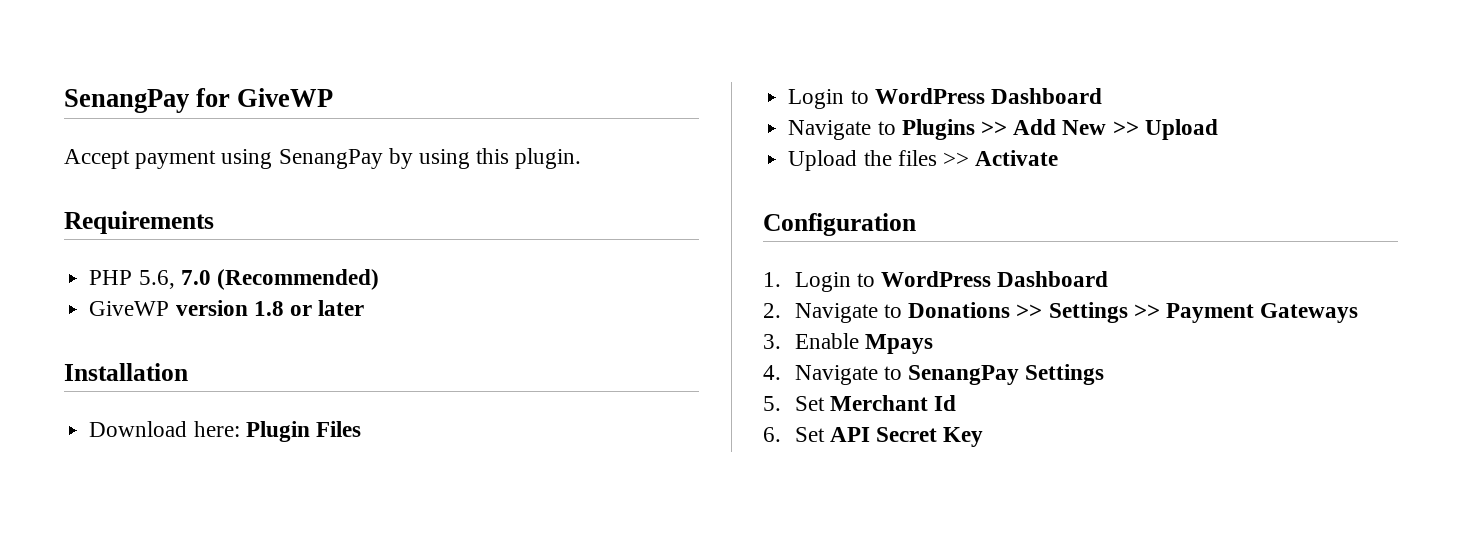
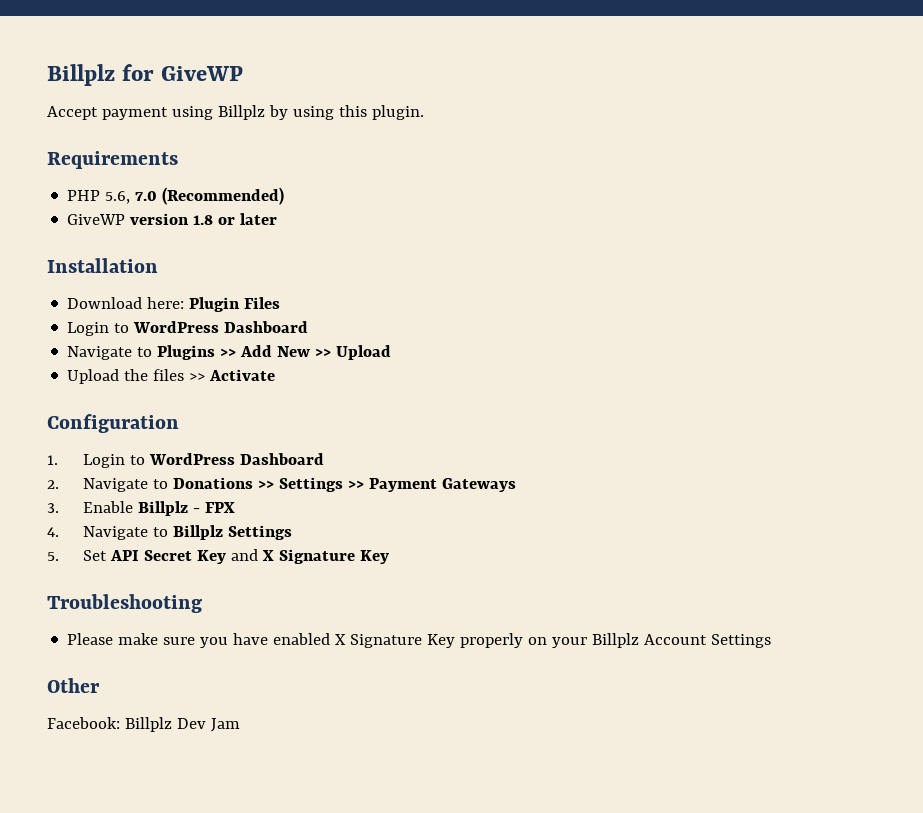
[64,89,189,113] SenangPay -> [47,64,115,86] Billplz
[278,149,383,169] SenangPay -> [217,105,265,120] Billplz
[864,334,933,354] Mpays -> [138,501,236,516] Billplz - FPX
[908,365,1020,385] SenangPay -> [173,525,224,540] Billplz
[829,395,957,411] [763,427,984,447] Merchant Id // 6. Set API Secret Key -> [110,549,390,564] [47,594,202,613] [67,633,772,648] [47,678,100,693] [47,717,240,732] API Secret Key and X Signature Key // Troubleshooting // Please make sure you have enabled X Signature Key properly on your Billplz Account Settings // Other // Facebook: Billplz Dev Jam

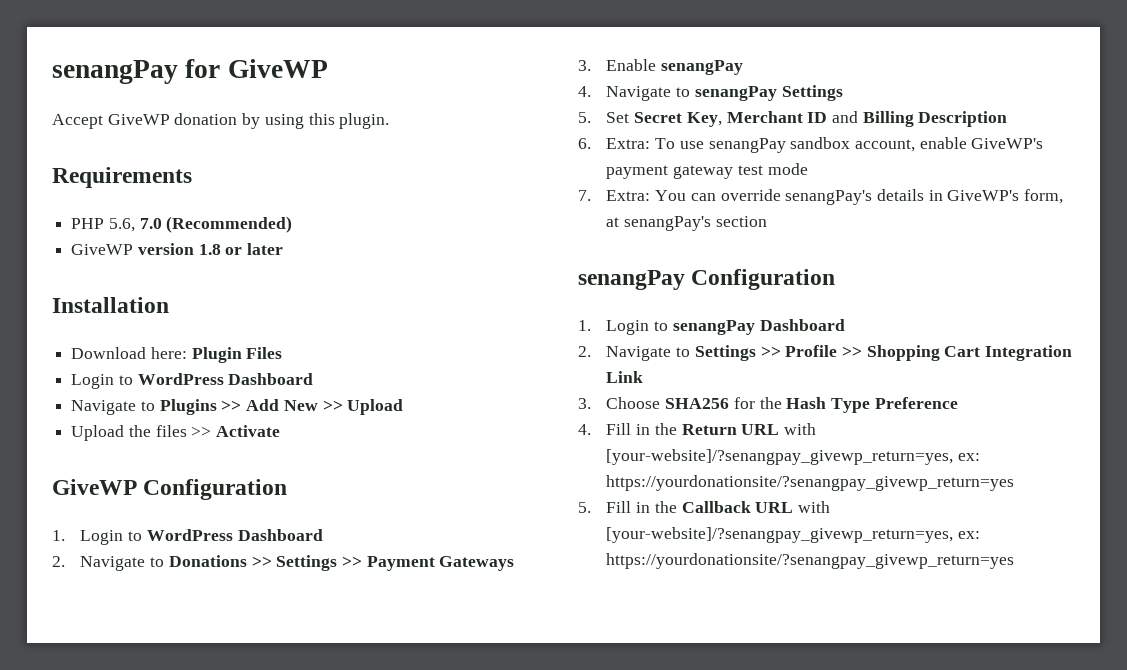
[47,64,115,86] Billplz -> [52,60,178,84] senangPay
[101,105,265,120] payment using Billplz -> [107,113,238,125] GiveWP donation
(276, 375) none -> [52,479,137,495] GiveWP
[138,501,236,516] Billplz - FPX -> [661,60,744,75] senangPay
[173,525,224,540] Billplz -> [694,86,777,101] senangPay
[110,549,390,564] [47,594,202,613] [67,633,772,648] [47,678,100,693] [47,717,240,732] API Secret Key and X Signature Key // Troubleshooting // Please make sure you have enabled X Signature Key properly on your Billplz Account Settings // Other // Facebook: Billplz Dev Jam -> [634,111,1008,127] [578,137,1044,153] [606,163,808,179] [578,189,1064,205] [606,216,767,231] [578,269,836,290] [578,319,845,335] [578,345,1073,361] [606,371,644,383] [578,397,958,413] [578,423,816,435] [606,449,981,465] [606,475,1015,491] [578,501,830,513] [606,527,981,543] [606,553,1015,569] Secret Key, Merchant ID and Billing Description // 6. Extra: To use senangPay sandbox account, enable GiveWP's payment gateway test mode // 7. Extra: You can override senangPay's details in GiveWP's form, at senangPay's section // senangPay Configuration // 1. Login to senangPay Dashboard // 2. Navigate to Settings >> Profile >> Shopping Cart Integration Link // 3. Choose SHA256 for the Hash Type Preference // 4. Fill in the Return URL with [your-website]/?senangpay_givewp_return=yes, ex: https://yourdonationsite/?senangpay_givewp_return=yes // 5. Fill in the Callback URL with [your-website]/?senangpay_givewp_return=yes, ex: https://yourdonationsite/?senangpay_givewp_return=yes

